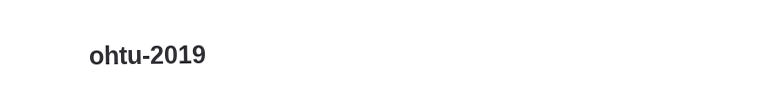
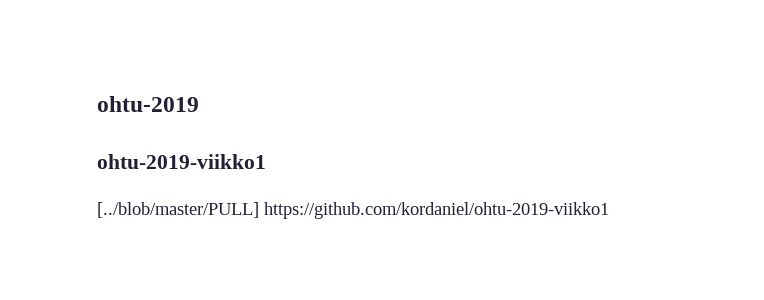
(207, 54) none -> [97,154,266,169] [97,202,609,219] // ohtu-2019-viikko1 // [../blob/master/PULL] https://github.com/kordaniel/ohtu-2019-viikko1

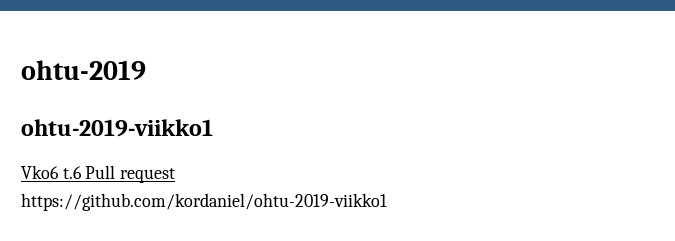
[97,202,259,218] [../blob/master/PULL] -> [21,165,176,183] Vko6 t.6 Pull request //

